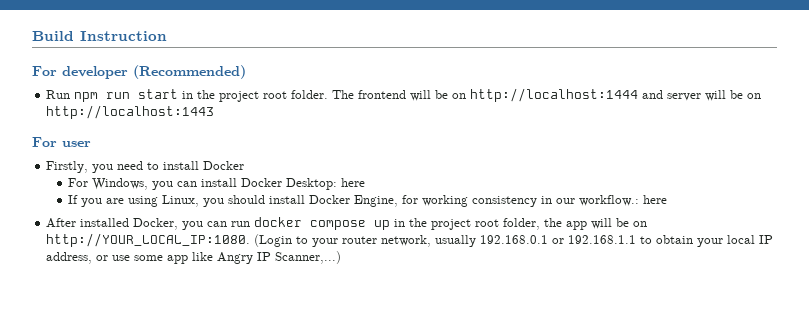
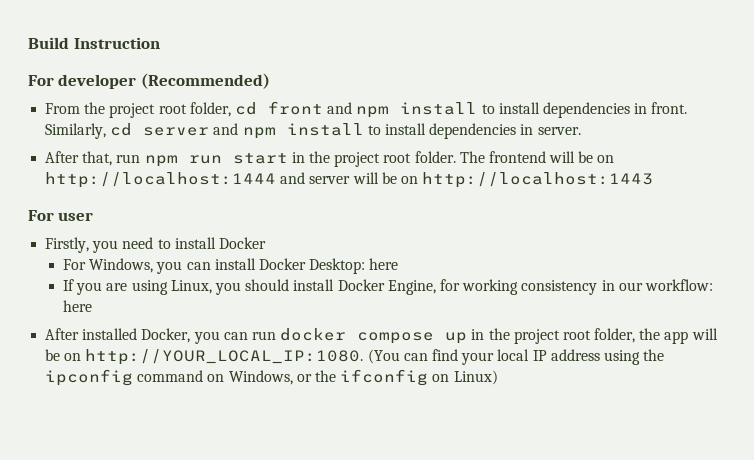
[46,90,71,99] Run -> [45,101,688,118] [45,123,581,139] [45,151,141,166] From the project root folder, cd front and npm install to install dependencies in front. Similarly, cd server and npm install to install dependencies in server. // After that, run
[579,195,640,206] workflow.: -> [644,279,713,291] workflow:
[254,234,774,247] [46,251,342,264] (Login to your router network, usually 192.168.0.1 or 192.168.1.1 to obtain your local IP address, or use some app like Angry IP Scanner,...) -> [367,349,665,365] [45,369,498,386] (You can find your local IP address using the ipconfig command on Windows, or the ifconfig on Linux)

